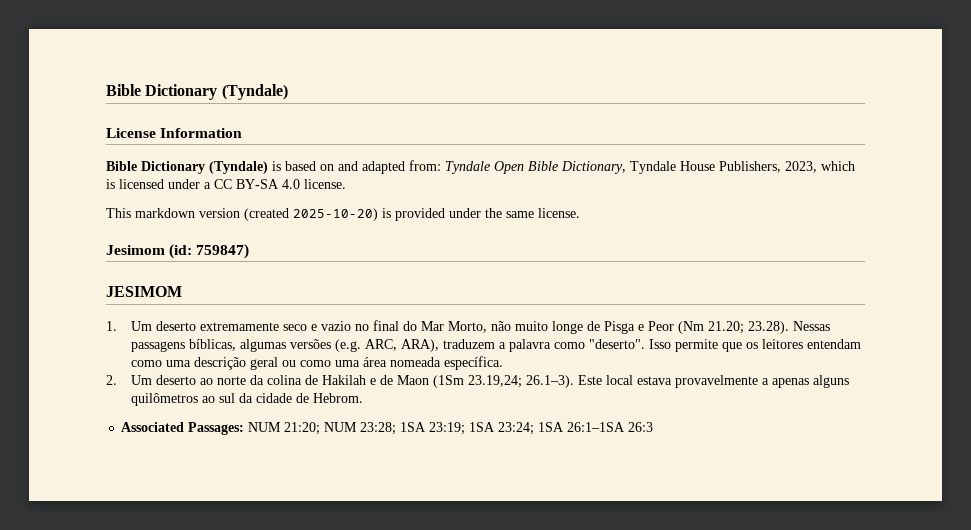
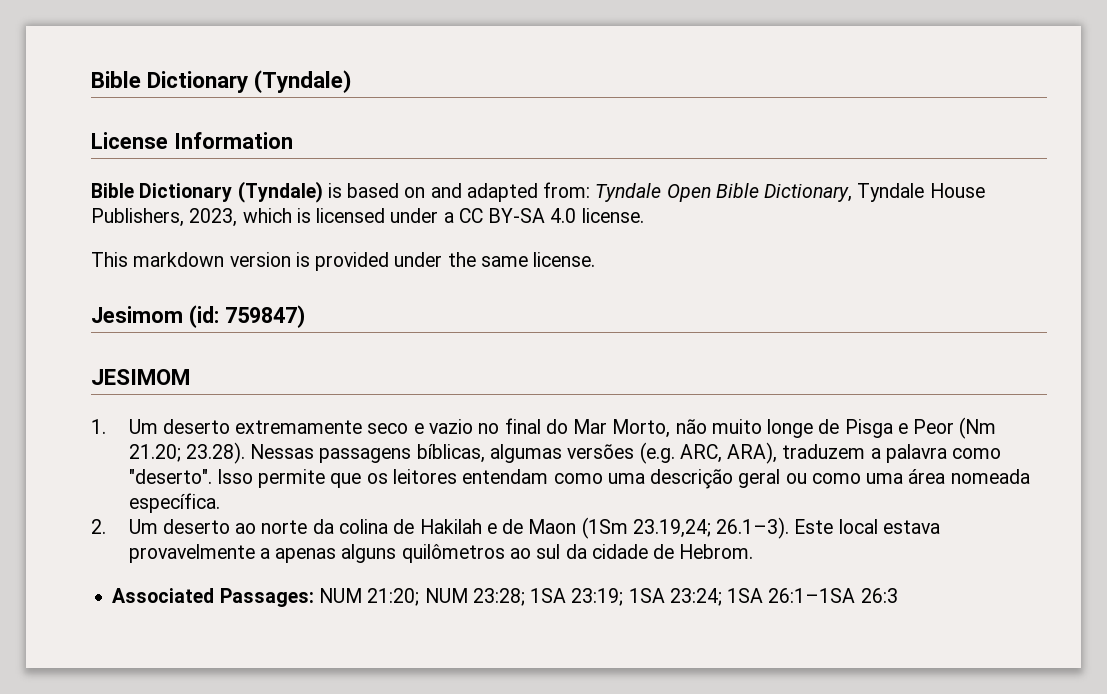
[244,208,378,221] (created 2025-10-20) -> (291, 259) none

